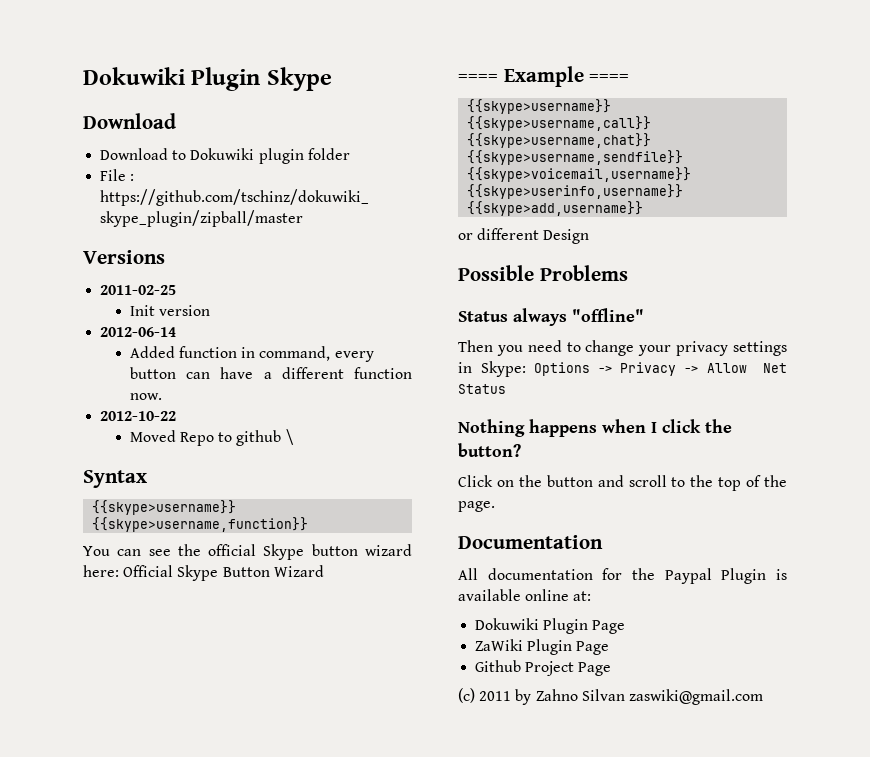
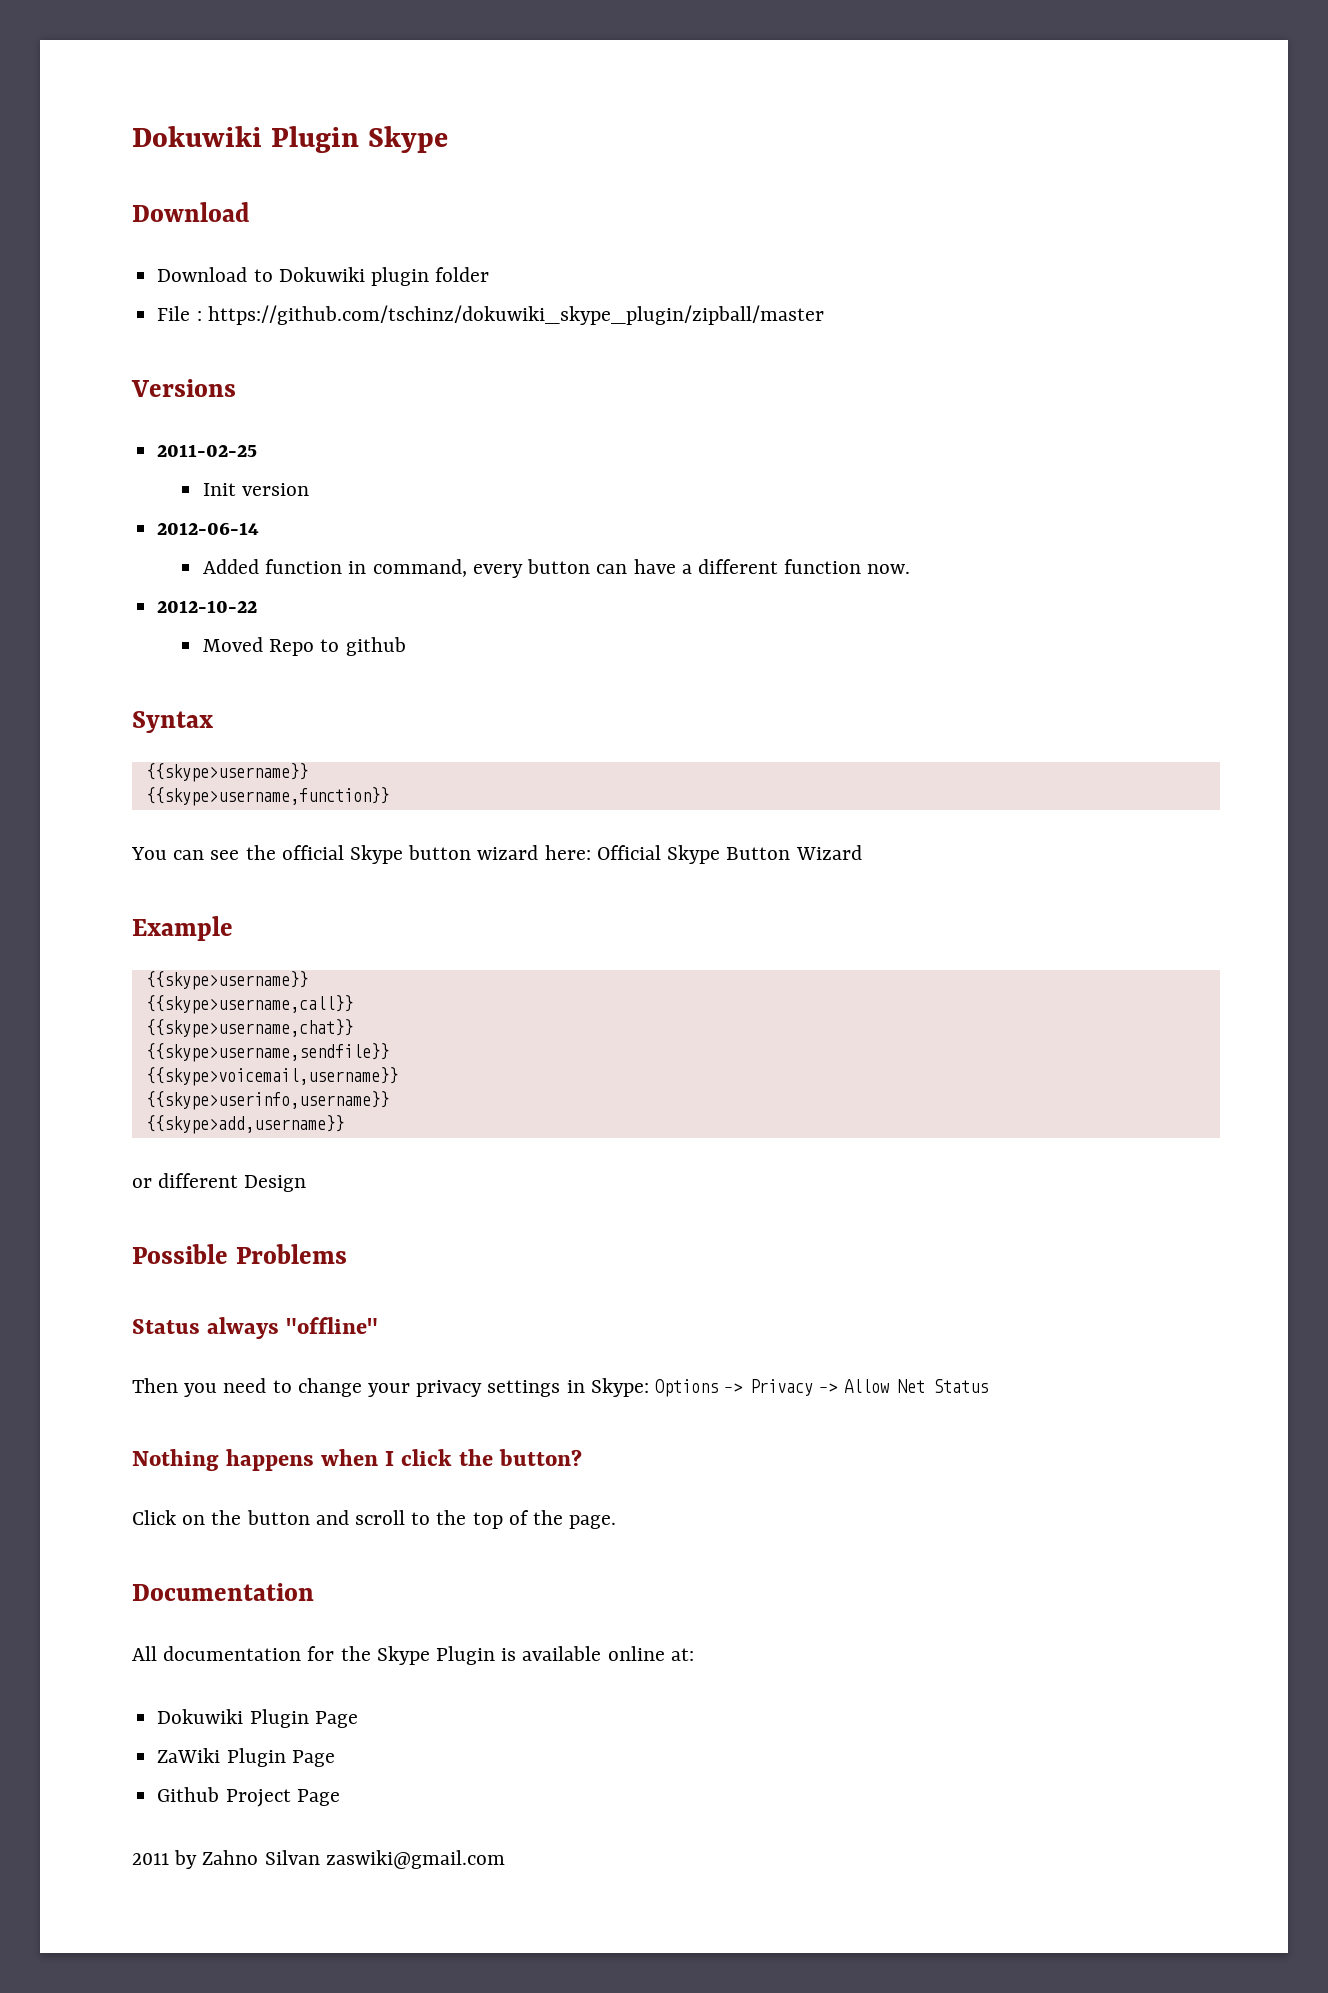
[285,429,294,445] \ -> (406, 646) none
[458,74,498,82] ==== -> (862, 852) none
[589,74,630,82] ==== -> (233, 928) none
[664,568,712,584] Paypal -> [376,1646,430,1665] Skype
[458,688,475,703] (c) -> (340, 1797) none

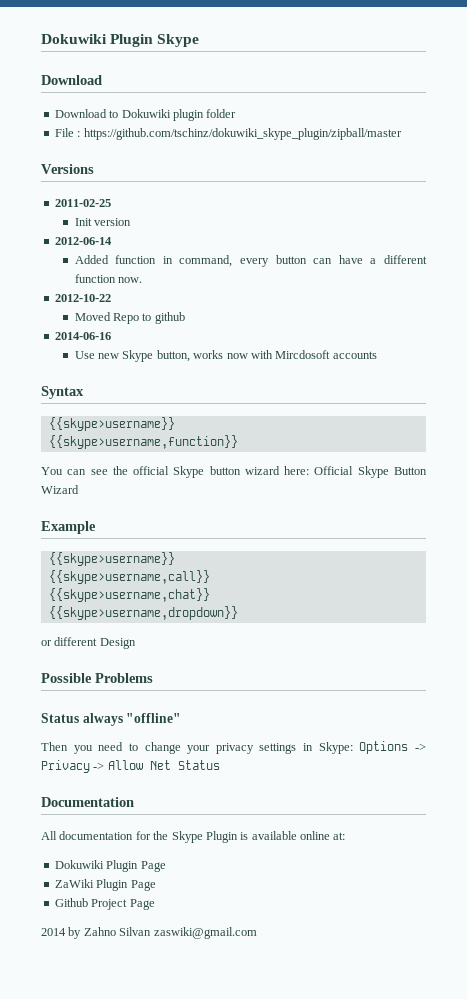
(406, 646) none -> [54,332,111,340] [74,350,377,362] // 2014-06-16 // Use new Skype button, works now with Mircdosoft accounts
[145,1043,389,1062] [145,1067,398,1086] [145,1091,389,1110] [145,1115,344,1134] {{skype>username,sendfile}} // {{skype>voicemail,username}} // {{skype>userinfo,username}} // {{skype>add,username}} -> [48,606,238,620] {{skype>username,dropdown}}
[132,1449,583,1471] [132,1510,617,1529] // Nothing happens when I click the button? // Click on the button and scroll to the top of the page. -> (220, 765) none
[132,1853,169,1865] 2011 -> [41,928,66,936] 2014

